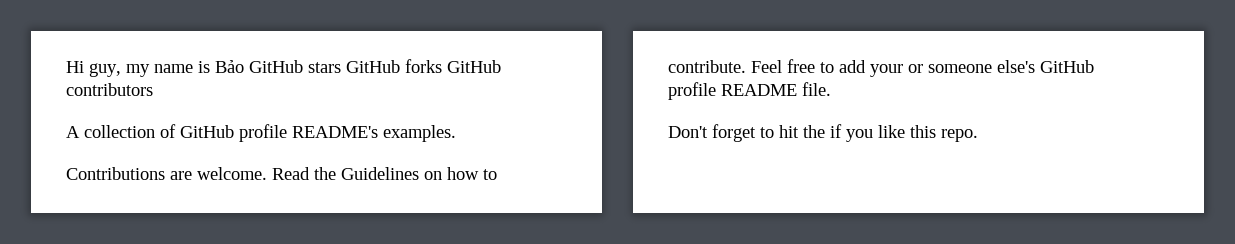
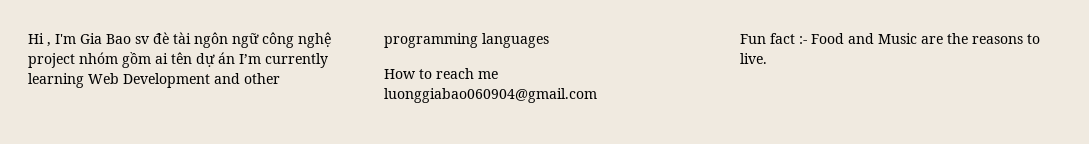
[89,59,501,77] [66,83,153,96] [66,124,456,142] [66,167,497,180] [668,59,1094,77] [668,82,831,100] [668,124,978,142] guy, my name is Bảo GitHub stars GitHub forks GitHub contributors // A collection of GitHub profile README's examples. // Contributions are welcome. Read the Guidelines on how to contribute. Feel free to add your or someone else's GitHub profile README file. // Don't forget to hit the if you like this repo. -> [47,32,331,48] [28,52,328,68] [28,73,280,88] [384,33,549,48] [384,68,498,79] [384,88,597,103] [740,33,1040,44] [740,53,767,64] , I'm Gia Bao sv đè tài ngôn ngữ công nghệ project nhóm gồm ai tên dự án I’m currently learning Web Development and other programming languages // How to reach me luonggiabao060904@gmail.com // Fun fact :- Food and Music are the reasons to live.

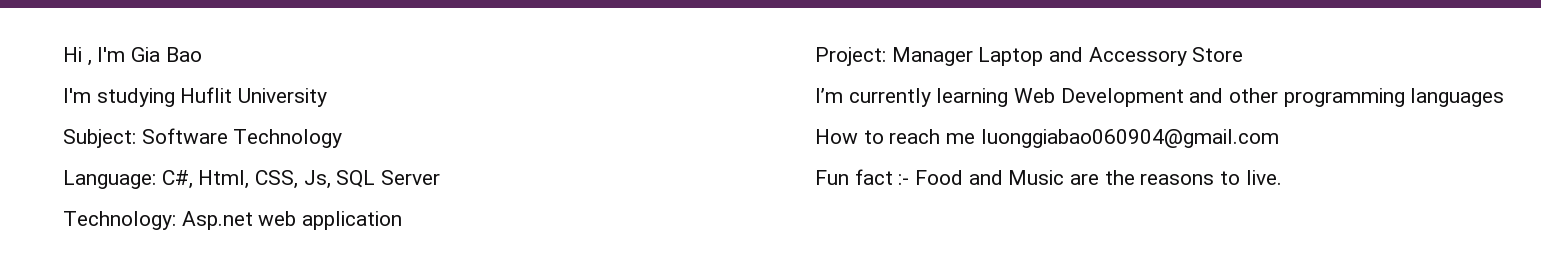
[135,32,331,48] [28,52,235,68] sv đè tài ngôn ngữ công nghệ project nhóm gồm ai tên dự án -> [63,87,328,107] [63,128,343,148] [63,170,441,189] [63,211,403,230] [815,47,1244,66] // I'm studying Huflit University // Subject: Software Technology // Language: C#, Html, CSS, Js, SQL Server // Technology: Asp.net web application // Project: Manager Laptop and Accessory Store //

